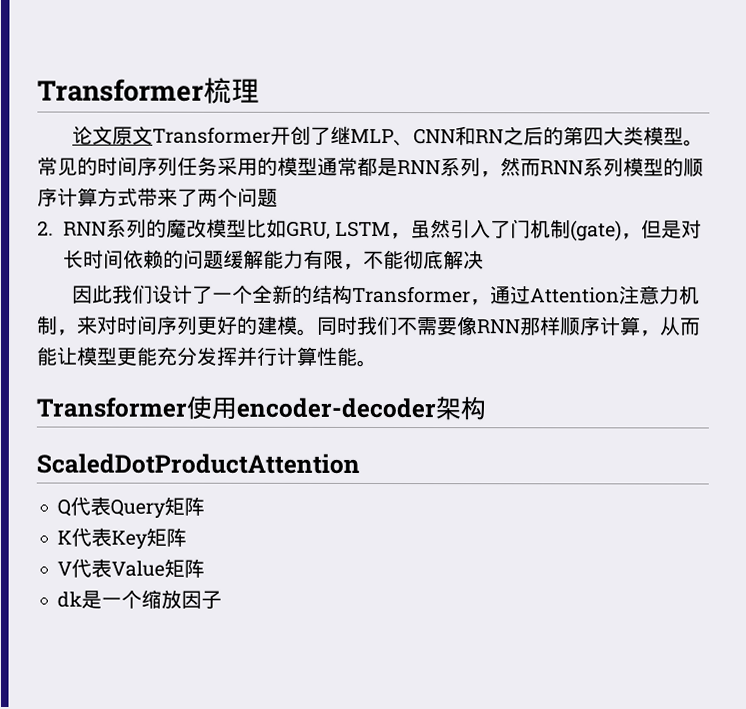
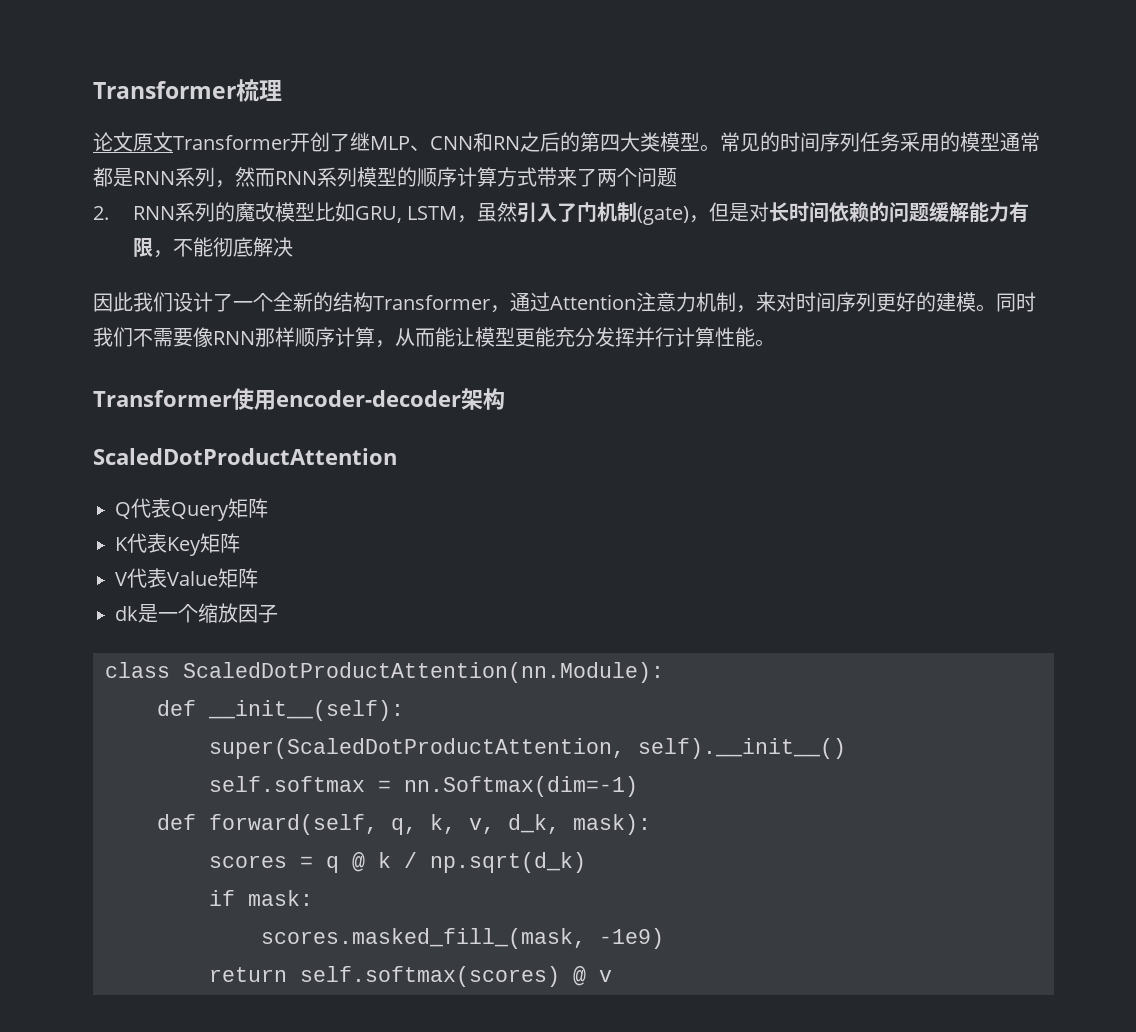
(223, 599) none -> [105,662,664,683] [157,700,404,721] [209,738,846,759] [209,776,638,797] [157,814,651,835] [209,852,586,873] [209,890,313,906] [261,928,664,949] [209,966,612,987] // class ScaledDotProductAttention(nn.Module): // def __init__(self): // super(ScaledDotProductAttention, self).__init__() // self.softmax = nn.Softmax(dim=-1) // def forward(self, q, k, v, d_k, mask): // scores = q @ k / np.sqrt(d_k) // if mask: // scores.masked_fill_(mask, -1e9) // return self.softmax(scores) @ v

